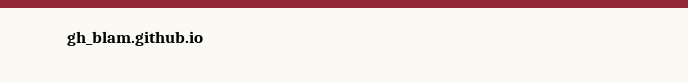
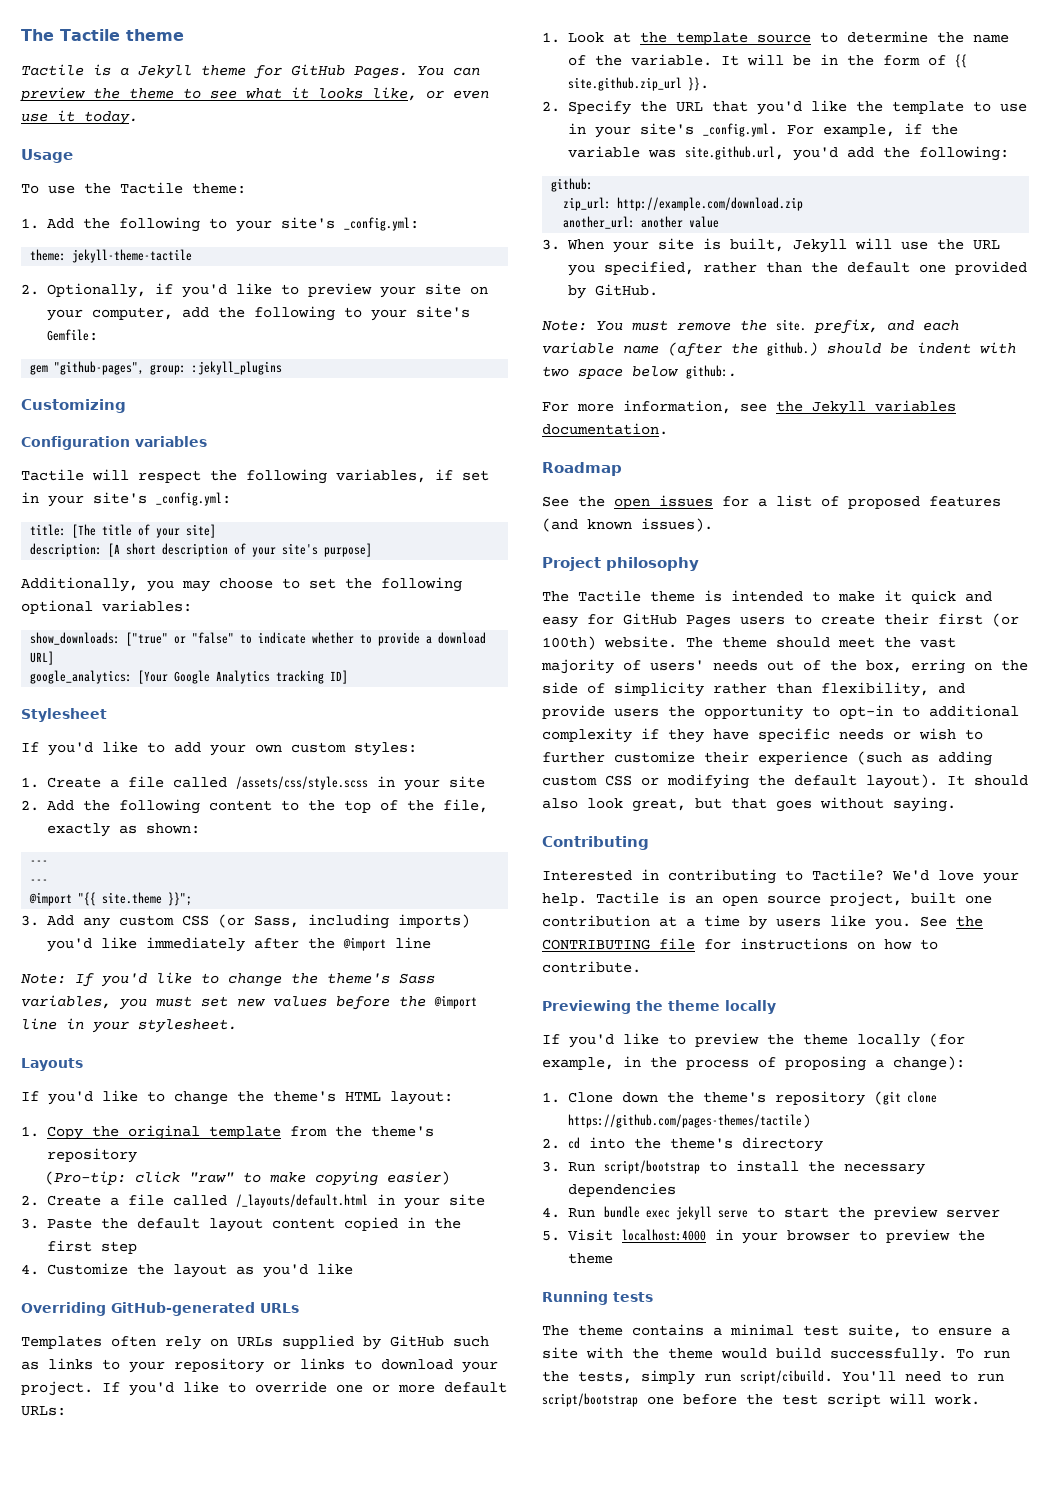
[67,31,203,46] gh_blam.github.io -> [21,29,184,41] [21,64,480,79] [20,87,489,101] [21,110,138,125] [21,149,73,163] [21,182,246,194] [21,217,419,232] [30,249,193,263] [21,283,488,298] [46,306,470,321] [46,329,98,341] [30,361,283,375] [21,399,126,413] [21,436,207,450] [21,469,489,484] [21,492,231,507] [30,524,217,538] [30,543,373,557] [21,577,462,592] [21,600,192,614] [30,632,487,646] [30,651,55,665] [30,670,349,684] [21,708,107,722] [21,741,417,756] [21,776,485,791] [21,799,488,814] [46,823,200,837] [30,860,49,865] [30,879,49,884] [29,892,193,906] [21,914,470,929] [46,937,431,952] [21,972,435,987] [21,995,477,1010] [21,1018,237,1033] [21,1058,83,1071] [21,1090,453,1105] [21,1125,434,1140] [46,1148,137,1163] [44,1171,450,1186] [21,1194,485,1209] [21,1217,461,1232] [46,1240,137,1254] [21,1263,353,1278] [21,1302,299,1316] [21,1335,489,1350] [21,1358,498,1373] [21,1381,507,1396] [21,1406,66,1416] [542,31,1009,45] [567,54,967,68] [567,77,709,91] [542,100,1027,115] [567,123,958,138] [567,146,1009,161] [551,178,594,192] [563,197,804,211] [563,216,720,229] [542,238,1000,253] [567,261,1027,276] [567,284,658,299] [542,319,959,334] [542,342,1016,357] [542,365,737,379] [542,400,956,415] [542,423,668,435] [542,462,622,476] [542,495,1001,509] [542,518,713,532] [542,557,699,571] [542,590,992,604] [542,613,1019,628] [542,636,956,650] [541,659,1028,674] [542,682,965,697] [542,705,1019,720] [542,728,983,743] [542,751,992,766] [542,774,1028,789] [542,797,956,812] [542,836,649,850] [542,869,1019,884] [542,892,992,907] [542,915,983,930] [542,938,938,950] [542,961,641,973] [542,1000,776,1014] [542,1033,965,1048] [542,1056,965,1071] [542,1091,937,1106] [567,1114,811,1128] [542,1137,823,1152] [542,1160,925,1175] [567,1183,676,1197] [542,1206,1000,1220] [542,1229,985,1244] [567,1253,613,1264] [542,1291,653,1305] [542,1324,1010,1338] [542,1347,1010,1362] [542,1370,1004,1385] [542,1393,980,1407] The Tactile theme // Tactile is a Jekyll theme for GitHub Pages. You can preview the theme to see what it looks like, or even use it today. // Usage // To use the Tactile theme: // 1. Add the following to your site's _config.yml: // theme: jekyll-theme-tactile // 2. Optionally, if you'd like to preview your site on your computer, add the following to your site's Gemfile: // gem "github-pages", group: :jekyll_plugins // Customizing // Configuration variables // Tactile will respect the following variables, if set in your site's _config.yml: // title: [The title of your site] // description: [A short description of your site's purpose] // Additionally, you may choose to set the following optional variables: // show_downloads: ["true" or "false" to indicate whether to provide a download URL] // google_analytics: [Your Google Analytics tracking ID] // Stylesheet // If you'd like to add your own custom styles: // 1. Create a file called /assets/css/style.scss in your site // 2. Add the following content to the top of the file, exactly as shown: // --- // --- // @import "{{ site.theme }}"; // 3. Add any custom CSS (or Sass, including imports) you'd like immediately after the @import line // Note: If you'd like to change the theme's Sass variables, you must set new values before the @import line in your stylesheet. // Layouts // If you'd like to change the theme's HTML layout: // 1. Copy the original template from the theme's repository // (Pro-tip: click "raw" to make copying easier) // 2. Create a file called /_layouts/default.html in your site // 3. Paste the default layout content copied in the first step // 4. Customize the layout as you'd like // Overriding GitHub-generated URLs // Templates often rely on URLs supplied by GitHub such as links to your repository or links to download your project. If you'd like to override one or more default URLs: // 1. Look at the template source to determine the name of the variable. It will be in the form of {{ site.github.zip_url }}. // 2. Specify the URL that you'd like the template to use in your site's _config.yml. For example, if the variable was site.github.url, you'd add the following: // github: // zip_url: http://example.com/download.zip // another_url: another value // 3. When your site is built, Jekyll will use the URL you specified, rather than the default one provided by GitHub. // Note: You must remove the site. prefix, and each variable name (after the github.) should be indent with two space below github:. // For more information, see the Jekyll variables documentation. // Roadmap // See the open issues for a list of proposed features (and known issues). // Project philosophy // The Tactile theme is intended to make it quick and easy for GitHub Pages users to create their first (or 100th) website. The theme should meet the vast majority of users' needs out of the box, erring on the side of simplicity rather than flexibility, and provide users the opportunity to opt-in to additional complexity if they have specific needs or wish to further customize their experience (such as adding custom CSS or modifying the default layout). It should also look great, but that goes without saying. // Contributing // Interested in contributing to Tactile? We'd love your help. Tactile is an open source project, built one contribution at a time by users like you. See the CONTRIBUTING file for instructions on how to contribute. // Previewing the theme locally // If you'd like to preview the theme locally (for example, in the process of proposing a change): // 1. Clone down the theme's repository (git clone https://github.com/pages-themes/tactile) // 2. cd into the theme's directory // 3. Run script/bootstrap to install the necessary dependencies // 4. Run bundle exec jekyll serve to start the preview server // 5. Visit localhost:4000 in your browser to preview the theme // Running tests // The theme contains a minimal test suite, to ensure a site with the theme would build successfully. To run the tests, simply run script/cibuild. You'll need to run script/bootstrap one before the test script will work.

